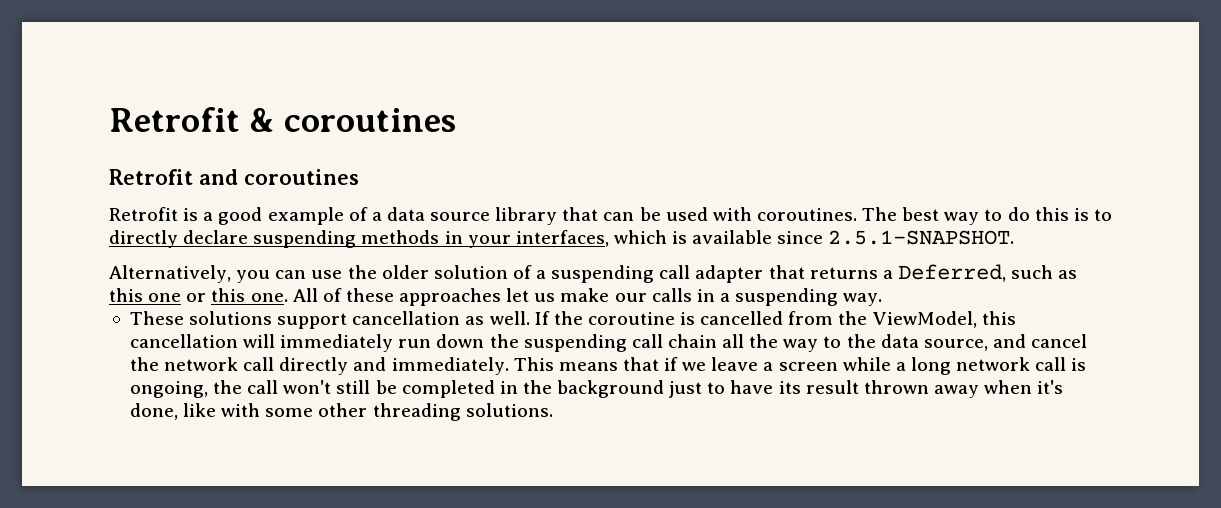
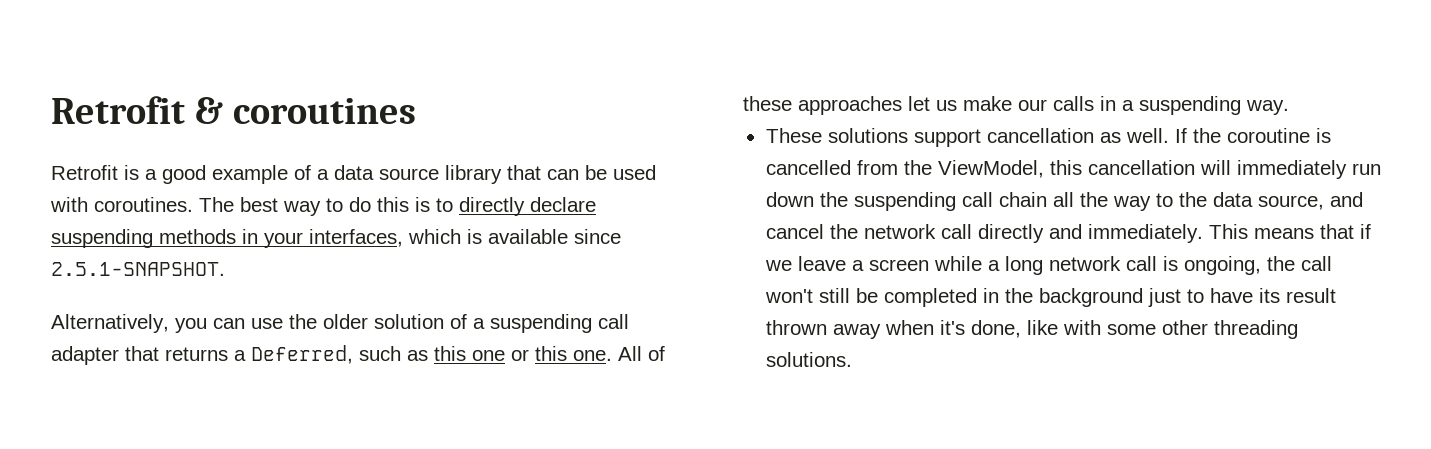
[109,169,359,185] // Retrofit and coroutines -> (417, 111) none

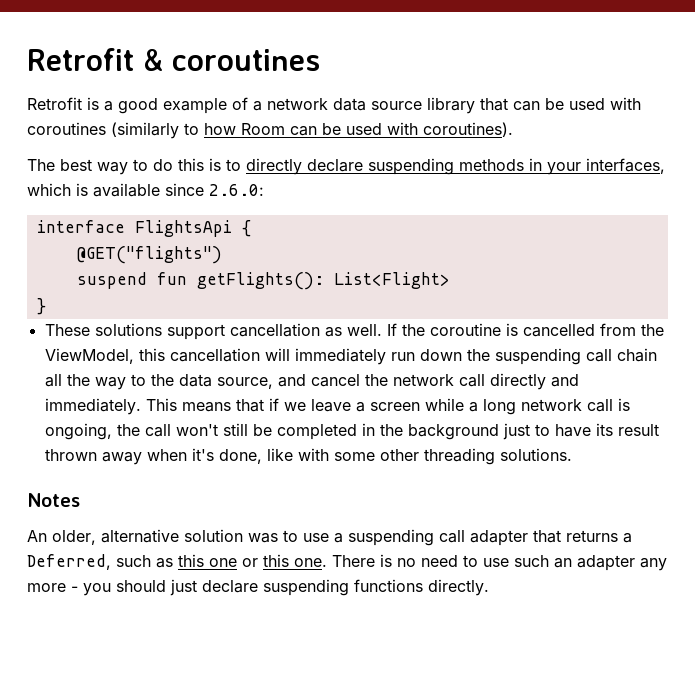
(329, 174) none -> [267,98,328,110] network
[94,197,193,212] coroutines. -> [27,122,513,139] coroutines (similarly to how Room can be used with coroutines). //
[51,262,225,276] [51,314,629,333] [51,345,665,365] [743,96,1289,115] 2.5.1-SNAPSHOT. // Alternatively, you can use the older solution of a suspending call adapter that returns a Deferred, such as this one or this one. All of these approaches let us make our calls in a suspending way. -> [209,184,264,196] [36,220,251,237] [76,246,222,264] [76,272,450,290] [36,298,46,315] 2.6.0: // interface FlightsApi { // @GET("flights") // suspend fun getFlights(): List<Flight> // }
(852, 359) none -> [27,493,80,507] [27,529,632,546] [27,554,667,571] [27,579,489,596] // Notes // An older, alternative solution was to use a suspending call adapter that returns a Deferred, such as this one or this one. There is no need to use such an adapter any more - you should just declare suspending functions directly.

